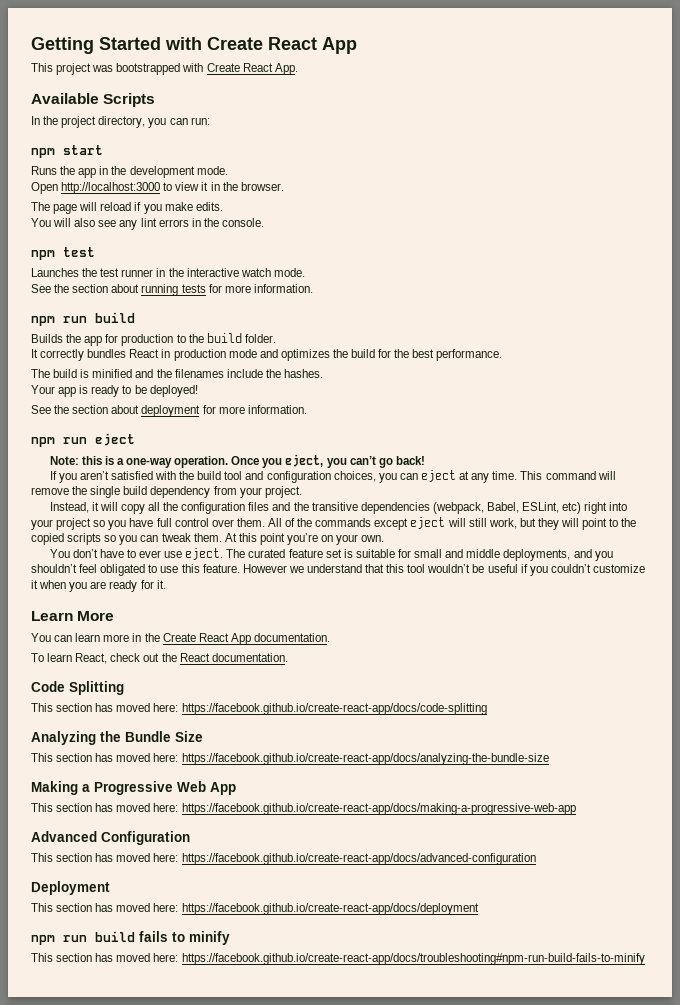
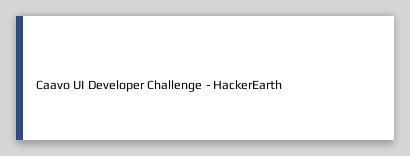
[31,37,357,54] [31,63,298,75] [31,93,156,107] [31,116,210,128] [31,145,103,158] [31,166,228,178] [31,182,284,194] [31,202,223,214] [31,218,264,230] [31,247,95,260] [31,268,305,277] [31,284,313,296] [31,312,135,326] [31,333,276,346] [31,349,503,361] [31,369,323,378] [31,385,198,397] [31,405,307,417] [31,433,135,447] [49,454,425,468] [49,470,616,483] [31,486,302,498] [49,502,628,514] [31,517,637,530] [31,533,385,545] [49,548,613,561] [31,564,645,576] [31,580,166,592] [31,611,115,621] [31,633,330,645] [31,653,288,664] [31,681,124,695] [31,703,487,715] [31,731,203,745] [31,753,549,765] [31,781,236,795] [31,803,576,815] [31,831,190,845] [31,853,536,865] [31,881,110,895] [31,903,479,915] [31,931,230,945] [31,953,645,965] Getting Started with Create React App // This project was bootstrapped with Create React App. // Available Scripts // In the project directory, you can run: // npm start // Runs the app in the development mode. // Open http://localhost:3000 to view it in the browser. // The page will reload if you make edits. // You will also see any lint errors in the console. // npm test // Launches the test runner in the interactive watch mode. // See the section about running tests for more information. // npm run build // Builds the app for production to the build folder. // It correctly bundles React in production mode and optimizes the build for the best performance. // The build is minified and the filenames include the hashes. // Your app is ready to be deployed! // See the section about deployment for more information. // npm run eject // Note: this is a one-way operation. Once you eject, you can’t go back! // If you aren’t satisfied with the build tool and configuration choices, you can eject at any time. This command will remove the single build dependency from your project. // Instead, it will copy all the configuration files and the transitive dependencies (webpack, Babel, ESLint, etc) right into your project so you have full control over them. All of the commands except eject will still work, but they will point to the copied scripts so you can tweak them. At this point you’re on your own. // You don’t have to ever use eject. The curated feature set is suitable for small and middle deployments, and you shouldn’t feel obligated to use this feature. However we understand that this tool wouldn’t be useful if you couldn’t customize it when you are ready for it. // Learn More // You can learn more in the Create React App documentation. // To learn React, check out the React documentation. // Code Splitting // This section has moved here: https://facebook.github.io/create-react-app/docs/code-splitting // Analyzing the Bundle Size // This section has moved here: https://facebook.github.io/create-react-app/docs/analyzing-the-bundle-size // Making a Progressive Web App // This section has moved here: https://facebook.github.io/create-react-app/docs/making-a-progressive-web-app // Advanced Configuration // This section has moved here: https://facebook.github.io/create-react-app/docs/advanced-configuration // Deployment // This section has moved here: https://facebook.github.io/create-react-app/docs/deployment // npm run build fails to minify // This section has moved here: https://facebook.github.io/create-react-app/docs/troubleshooting#npm-run-build-fails-to-minify -> [36,80,282,92] Caavo UI Developer Challenge - HackerEarth

